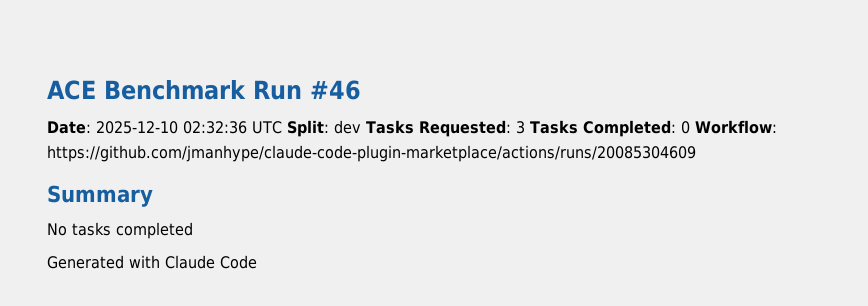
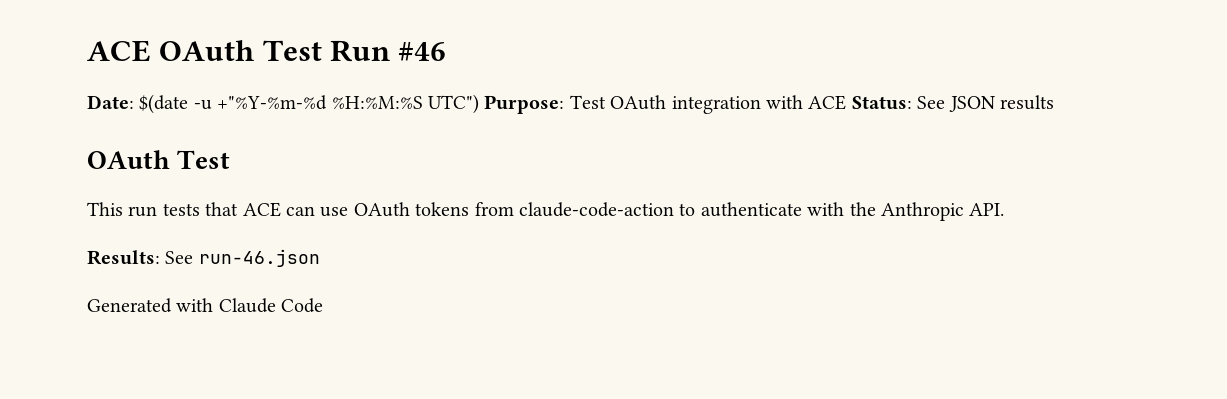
[47,80,246,100] ACE Benchmark -> [87,40,322,62] ACE OAuth Test
[96,120,777,137] [47,145,696,162] [47,185,153,207] [47,222,193,239] 2025-12-10 02:32:36 UTC Split: dev Tasks Requested: 3 Tasks Completed: 0 Workflow: https://github.com/jmanhype/claude-code-plugin-marketplace/actions/runs/20085304609 // Summary // No tasks completed -> [139,94,1054,114] [87,150,231,169] [87,202,1005,221] [87,249,320,267] $(date -u +"%Y-%m-%d %H:%M:%S UTC") Purpose: Test OAuth integration with ACE Status: See JSON results // OAuth Test // This run tests that ACE can use OAuth tokens from claude-code-action to authenticate with the Anthropic API. // Results: See run-46.json

